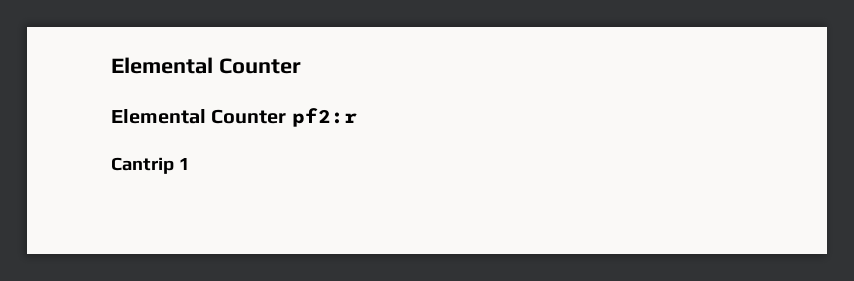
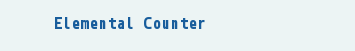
[111,57,301,74] [111,108,357,127] [111,157,190,174] Elemental Counter // Elemental Counter pf2:r // Cantrip 1 -> [53,17,206,29] Elemental Counter

